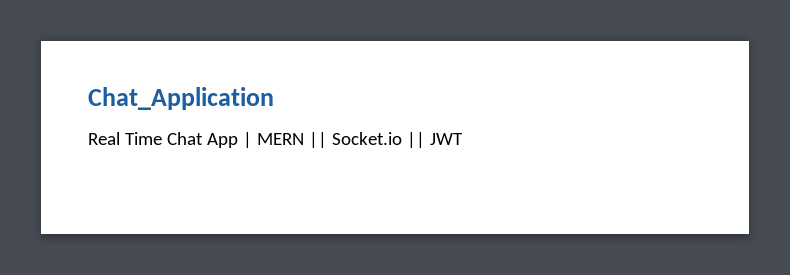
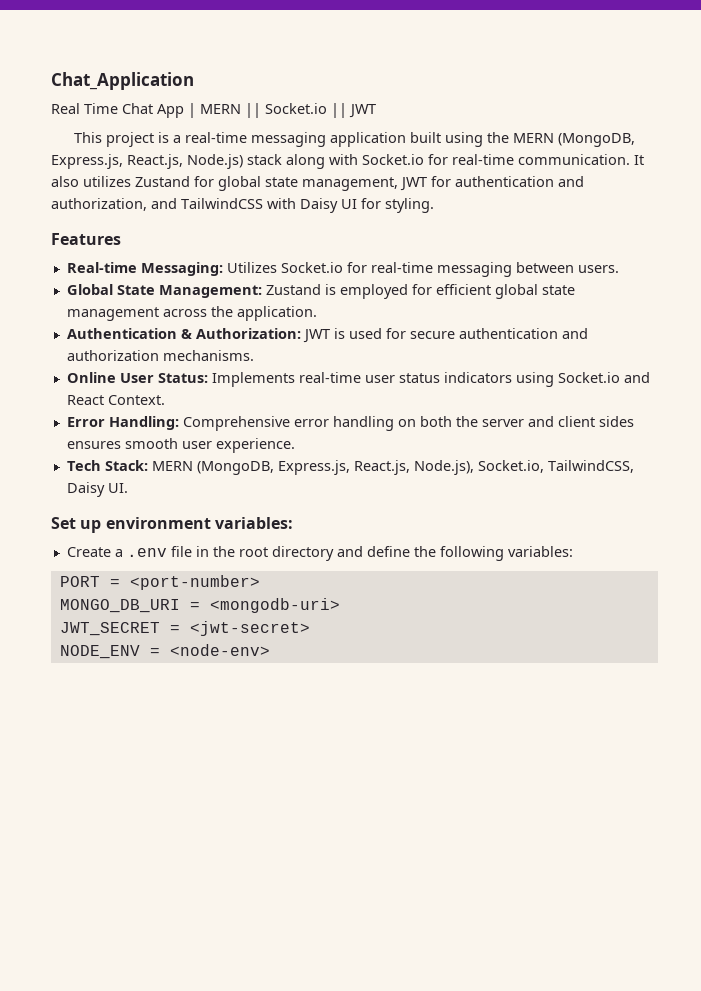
(463, 139) none -> [73,132,635,147] [51,154,644,169] [51,176,584,191] [51,198,434,213] [51,233,121,245] [66,262,619,277] [66,284,575,299] [66,306,317,321] [66,328,588,343] [66,350,254,361] [66,372,650,387] [66,395,165,405] [66,416,634,431] [66,438,295,453] [66,460,634,475] [66,482,128,497] [51,517,293,533] [66,546,573,561] [59,575,260,590] [59,598,340,613] [59,621,310,636] [59,644,270,659] // This project is a real-time messaging application built using the MERN (MongoDB, Express.js, React.js, Node.js) stack along with Socket.io for real-time communication. It also utilizes Zustand for global state management, JWT for authentication and authorization, and TailwindCSS with Daisy UI for styling. // Features // Real-time Messaging: Utilizes Socket.io for real-time messaging between users. // Global State Management: Zustand is employed for efficient global state management across the application. // Authentication & Authorization: JWT is used for secure authentication and authorization mechanisms. // Online User Status: Implements real-time user status indicators using Socket.io and React Context. // Error Handling: Comprehensive error handling on both the server and client sides ensures smooth user experience. // Tech Stack: MERN (MongoDB, Express.js, React.js, Node.js), Socket.io, TailwindCSS, Daisy UI. // Set up environment variables: // Create a .env file in the root directory and define the following variables: // PORT = <port-number> // MONGO_DB_URI = <mongodb-uri> // JWT_SECRET = <jwt-secret> // NODE_ENV = <node-env>

